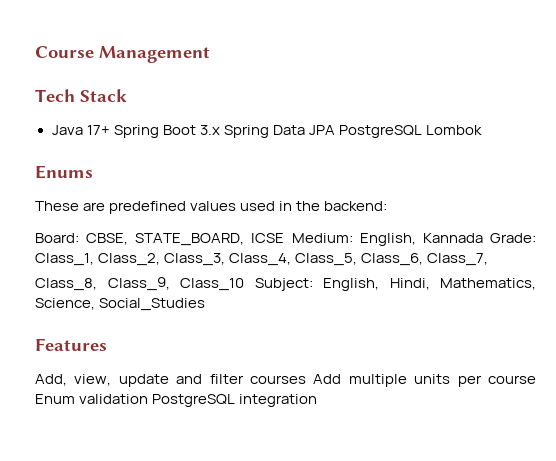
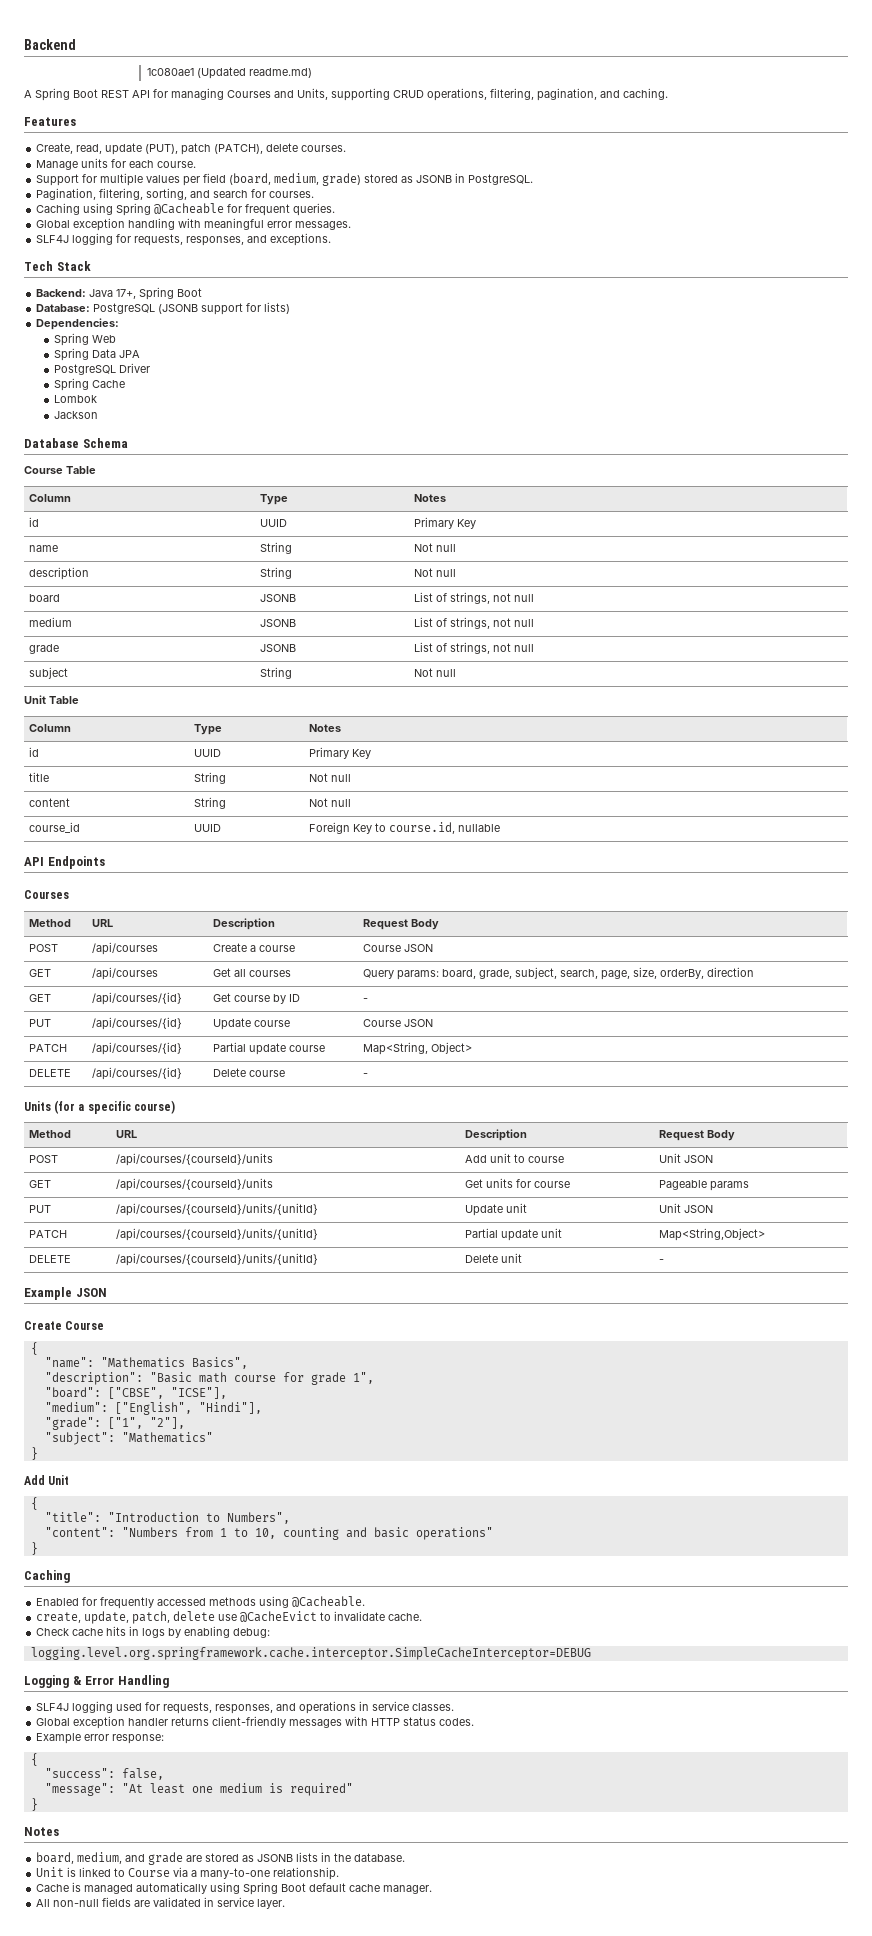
[35,46,210,63] Course Management -> [24,39,76,50] [146,67,312,79] [24,88,668,101] [24,117,76,126] [36,143,347,155] [36,158,197,170] [36,173,534,186] [36,188,315,200] [36,203,336,216] [36,218,352,231] [36,233,332,246] Backend // 1c080ae1 (Updated readme.md) // A Spring Boot REST API for managing Courses and Units, supporting CRUD operations, filtering, pagination, and caching. // Features // Create, read, update (PUT), patch (PATCH), delete courses. // Manage units for each course. // Support for multiple values per field (board, medium, grade) stored as JSONB in PostgreSQL. // Pagination, filtering, sorting, and search for courses. // Caching using Spring @Cacheable for frequent queries. // Global exception handling with meaningful error messages. // SLF4J logging for requests, responses, and exceptions.
[51,125,482,138] [35,165,93,179] [35,201,388,214] [35,233,536,246] [35,253,489,266] [35,277,536,291] [35,298,206,311] [35,338,107,351] [35,374,536,387] [35,394,318,407] Java 17+ Spring Boot 3.x Spring Data JPA PostgreSQL Lombok // Enums // These are predefined values used in the backend: // Board: CBSE, STATE_BOARD, ICSE Medium: English, Kannada Grade: Class_1, Class_2, Class_3, Class_4, Class_5, Class_6, Class_7, // Class_8, Class_9, Class_10 Subject: English, Hindi, Mathematics, Science, Social_Studies // Features // Add, view, update and filter courses Add multiple units per course Enum validation PostgreSQL integration -> [36,287,203,300] [36,302,291,315] [36,318,120,330] [53,333,116,346] [53,348,140,361] [53,363,150,375] [53,378,125,391] [53,395,97,403] [53,411,98,419] [24,438,128,448] [24,466,96,474] [29,494,72,502] [260,494,289,505] [414,494,447,502] [29,517,40,527] [260,519,288,527] [414,517,477,529] [29,545,59,552] [260,542,293,554] [414,543,457,552] [29,567,90,580] [260,567,293,579] [414,568,457,577] [29,594,61,602] [260,594,297,602] [414,592,535,604] [29,617,73,627] [260,619,297,627] [414,617,535,629] [29,644,60,654] [260,644,297,652] [414,642,535,654] [29,667,69,679] [260,667,293,679] [414,668,457,677] [24,695,79,704] [29,724,72,732] [194,724,223,735] [309,724,342,732] [29,747,40,757] [194,749,222,757] [309,747,372,759] [29,772,50,782] [194,772,227,784] [309,773,352,782] [29,798,71,807] [194,797,227,809] [309,798,352,807] [29,822,81,833] [194,824,222,832] [309,822,501,834] [24,856,105,869] [24,890,69,899] [29,919,72,927] [92,919,114,927] [213,918,276,930] [363,919,440,930] [29,944,59,952] [92,942,159,955] [213,943,296,952] [363,944,434,952] [29,969,52,977] [92,967,159,980] [213,968,292,977] [363,967,755,980] [29,994,52,1002] [92,992,183,1005] [213,993,301,1004] [363,998,369,1002] [29,1019,52,1027] [92,1017,183,1030] [213,1018,291,1030] [363,1019,434,1027] [29,1044,68,1052] [92,1042,183,1055] [213,1042,326,1055] [363,1042,473,1055] [29,1069,72,1077] [92,1067,183,1080] [213,1068,286,1077] [363,1073,369,1077] [24,1100,175,1114] [29,1130,72,1138] [116,1130,138,1138] [465,1129,528,1141] [659,1130,736,1141] [29,1155,59,1163] [116,1153,274,1166] [465,1153,565,1163] [659,1153,714,1163] [29,1180,52,1188] [116,1178,274,1191] [465,1178,571,1188] [659,1180,750,1191] [29,1205,52,1213] [116,1203,319,1216] [465,1203,528,1216] [659,1203,714,1213] [29,1230,68,1238] [116,1228,319,1241] [465,1228,563,1241] [659,1228,766,1241] [29,1255,72,1263] [116,1253,319,1266] [465,1253,523,1263] [659,1259,665,1263] [24,1287,107,1300] [24,1321,105,1330] [30,1342,38,1355] [44,1357,248,1369] [44,1372,374,1385] [44,1387,227,1399] [44,1402,262,1415] [44,1417,185,1430] [44,1432,213,1445] [30,1447,38,1460] [24,1475,70,1485] [30,1497,38,1510] [44,1512,290,1524] [44,1527,493,1540] [30,1542,38,1555] [24,1570,70,1583] [36,1596,366,1609] [36,1611,423,1624] [36,1626,271,1638] [30,1647,591,1660] [24,1675,169,1688] [36,1701,455,1714] [36,1716,475,1729] [36,1733,165,1744] [30,1753,38,1766] [44,1768,164,1780] [44,1783,353,1796] [30,1798,38,1811] [24,1827,59,1836] [36,1852,406,1865] [36,1867,340,1880] [36,1882,433,1895] [36,1897,286,1909] Backend: Java 17+, Spring Boot // Database: PostgreSQL (JSONB support for lists) // Dependencies: // Spring Web // Spring Data JPA // PostgreSQL Driver // Spring Cache // Lombok // Jackson // Database Schema // Course Table // Column | Type | Notes // id | UUID | Primary Key // name | String | Not null // description | String | Not null // board | JSONB | List of strings, not null // medium | JSONB | List of strings, not null // grade | JSONB | List of strings, not null // subject | String | Not null // Unit Table // Column | Type | Notes // id | UUID | Primary Key // title | String | Not null // content | String | Not null // course_id | UUID | Foreign Key to course.id, nullable // API Endpoints // Courses // Method | URL | Description | Request Body // POST | /api/courses | Create a course | Course JSON // GET | /api/courses | Get all courses | Query params: board, grade, subject, search, page, size, orderBy, direction // GET | /api/courses/{id} | Get course by ID | - // PUT | /api/courses/{id} | Update course | Course JSON // PATCH | /api/courses/{id} | Partial update course | Map<String, Object> // DELETE | /api/courses/{id} | Delete course | - // Units (for a specific course) // Method | URL | Description | Request Body // POST | /api/courses/{courseId}/units | Add unit to course | Unit JSON // GET | /api/courses/{courseId}/units | Get units for course | Pageable params // PUT | /api/courses/{courseId}/units/{unitId} | Update unit | Unit JSON // PATCH | /api/courses/{courseId}/units/{unitId} | Partial update unit | Map<String,Object> // DELETE | /api/courses/{courseId}/units/{unitId} | Delete unit | - // Example JSON // Create Course // { // "name": "Mathematics Basics", // "description": "Basic math course for grade 1", // "board": ["CBSE", "ICSE"], // "medium": ["English", "Hindi"], // "grade": ["1", "2"], // "subject": "Mathematics" // } // Add Unit // { // "title": "Introduction to Numbers", // "content": "Numbers from 1 to 10, counting and basic operations" // } // Caching // Enabled for frequently accessed methods using @Cacheable. // create, update, patch, delete use @CacheEvict to invalidate cache. // Check cache hits in logs by enabling debug: // logging.level.org.springframework.cache.interceptor.SimpleCacheInterceptor=DEBUG // Logging & Error Handling // SLF4J logging used for requests, responses, and operations in service classes. // Global exception handler returns client-friendly messages with HTTP status codes. // Example error response: // { // "success": false, // "message": "At least one medium is required" // } // Notes // board, medium, and grade are stored as JSONB lists in the database. // Unit is linked to Course via a many-to-one relationship. // Cache is managed automatically using Spring Boot default cache manager. // All non-null fields are validated in service layer.

